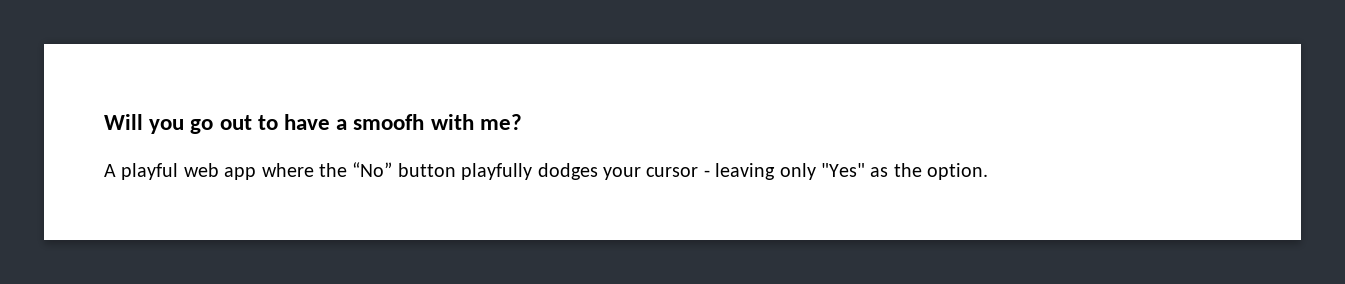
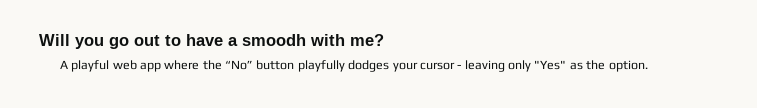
[353,114,425,130] smoofh -> [242,34,306,46] smoodh

